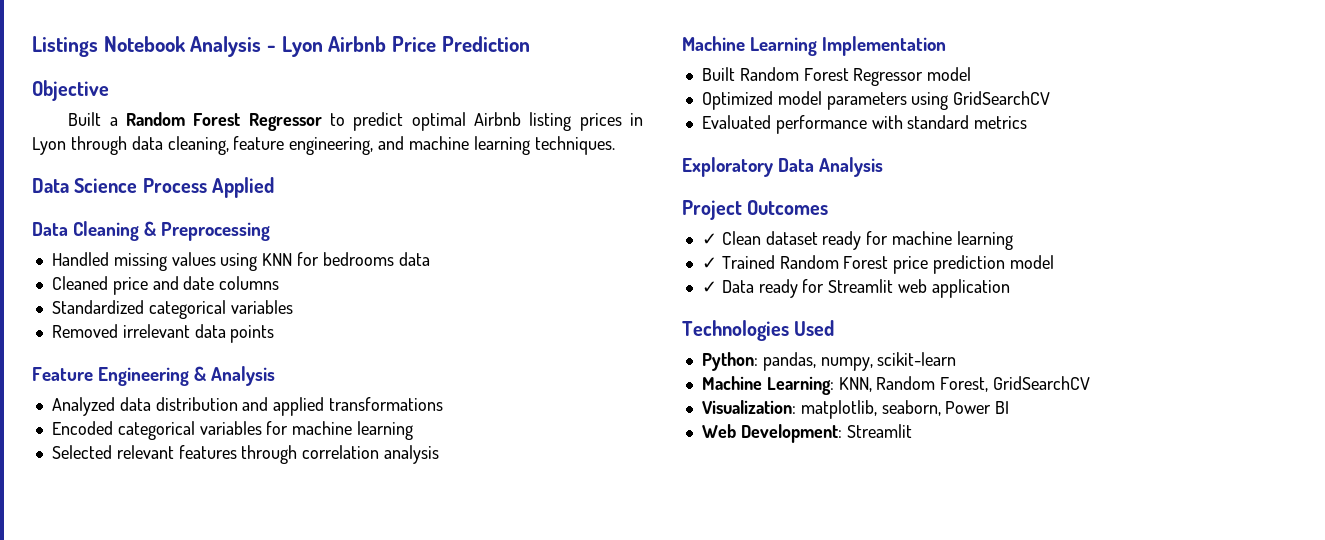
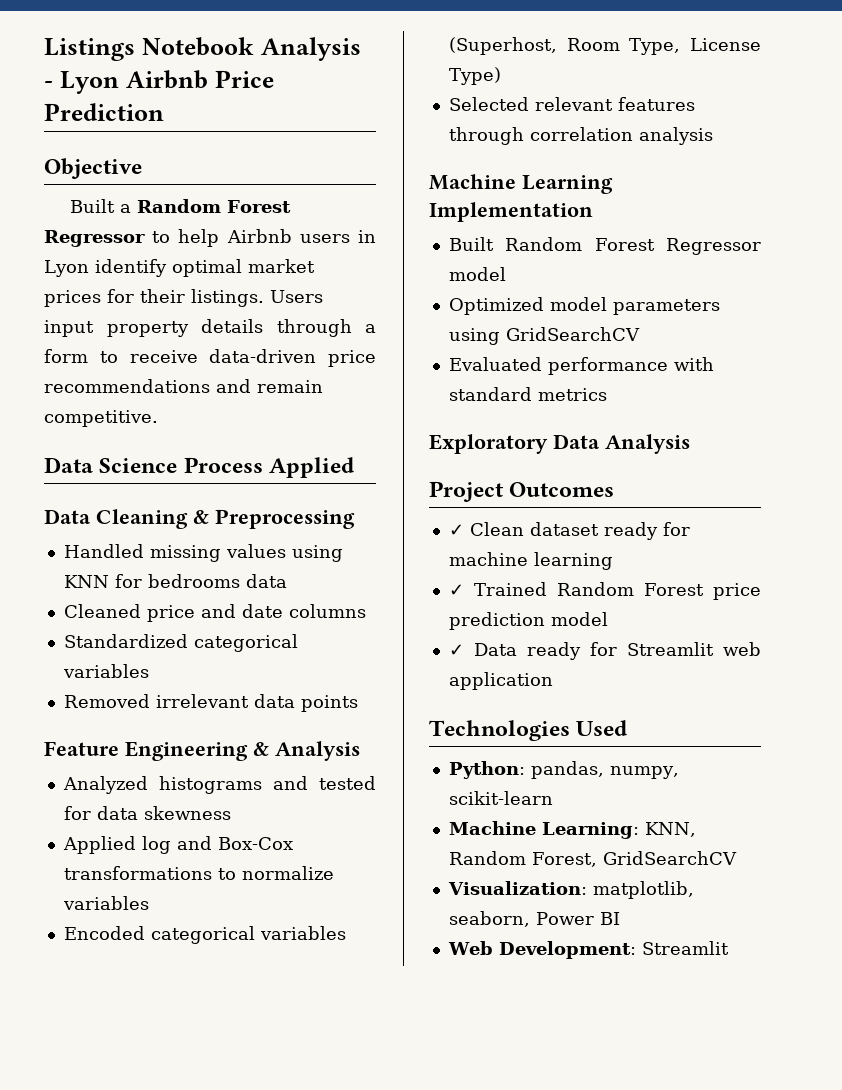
[353,112,643,131] [32,136,615,155] predict optimal Airbnb listing prices in Lyon through data cleaning, feature engineering, and machine learning techniques. -> [178,229,376,247] [44,259,315,277] [44,289,323,307] [44,319,376,337] [44,349,376,367] [44,379,323,393] [44,410,158,427] help Airbnb users in Lyon identify optimal market prices for their listings. Users input property details through a form to receive data-driven price recommendations and remain competitive.
[119,397,444,416] [51,421,414,440] data distribution and applied transformations // Encoded categorical variables for machine learning -> [158,776,376,794] [63,806,231,820] [62,836,293,854] [63,866,334,880] [62,896,149,910] [63,926,346,944] [448,37,761,55] [448,67,501,85] histograms and tested for data skewness // Applied log and Box-Cox transformations to normalize variables // Encoded categorical variables (Superhost, Room Type, License Type)

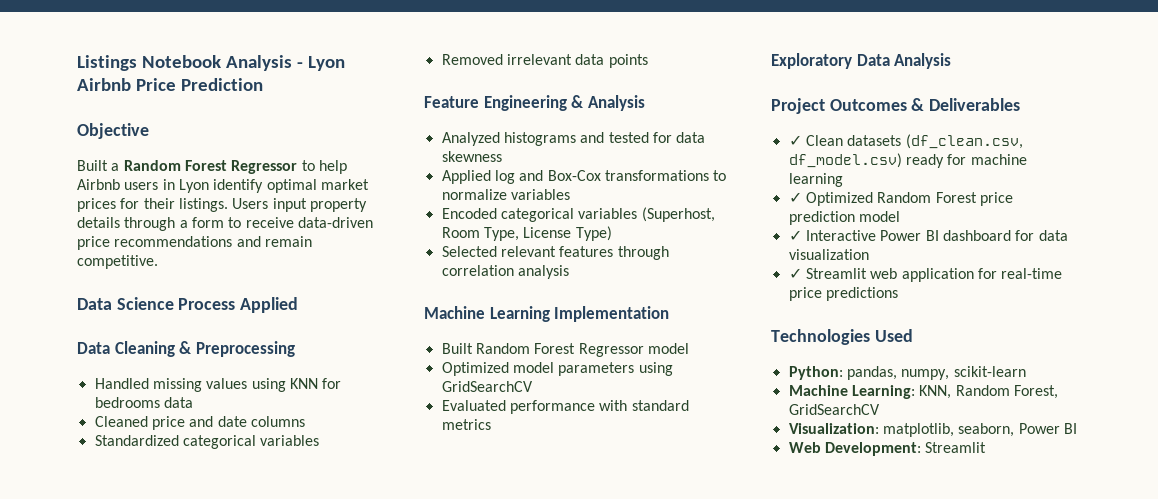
(615, 489) none -> [911,98,1021,111] & Deliverables
[529,522,599,536] dataset -> [847,134,1023,149] [788,153,902,168] datasets (df_clean.csv, df_model.csv)
[473,582,547,596] Trained -> [805,192,873,206] Optimized
[473,642,617,660] Data ready for -> [805,230,1068,241] [788,249,869,260] [788,268,802,279] Interactive Power BI dashboard for data visualization // ✓
(553, 681) none -> [977,268,1063,279] [788,287,898,301] for real-time price predictions

